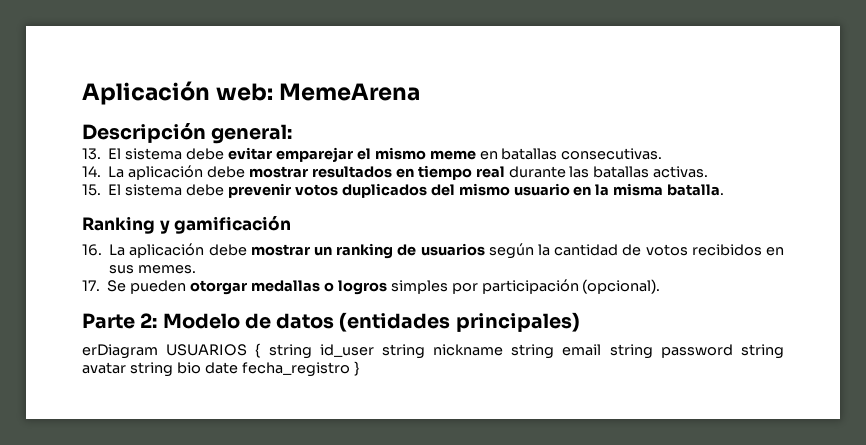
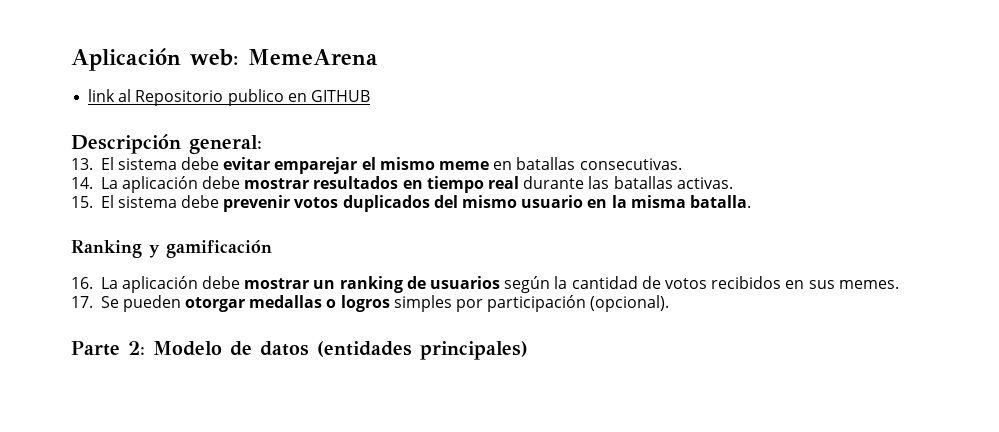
(421, 92) none -> [88,89,370,106] // link al Repositorio publico en GITHUB
[82,343,784,359] [82,361,359,377] // erDiagram USUARIOS { string id_user string nickname string email string password string avatar string bio date fecha_registro } -> (528, 350) none

